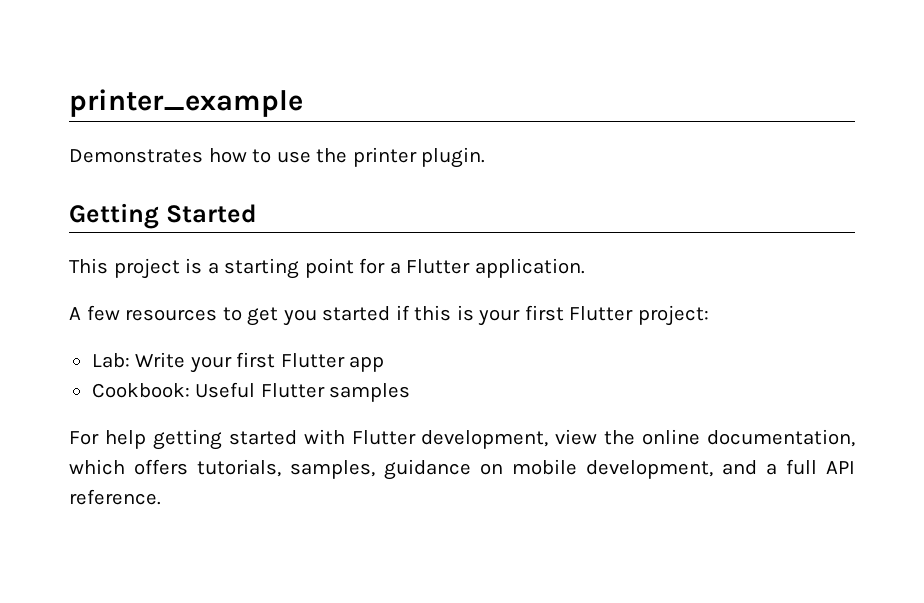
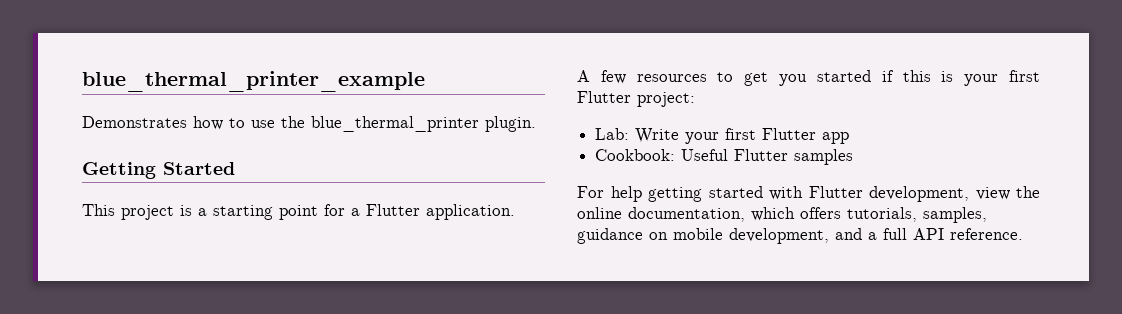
[69,89,303,117] printer_example -> [82,71,425,92] blue_thermal_printer_example
[352,147,417,167] printer -> [311,116,479,132] blue_thermal_printer

